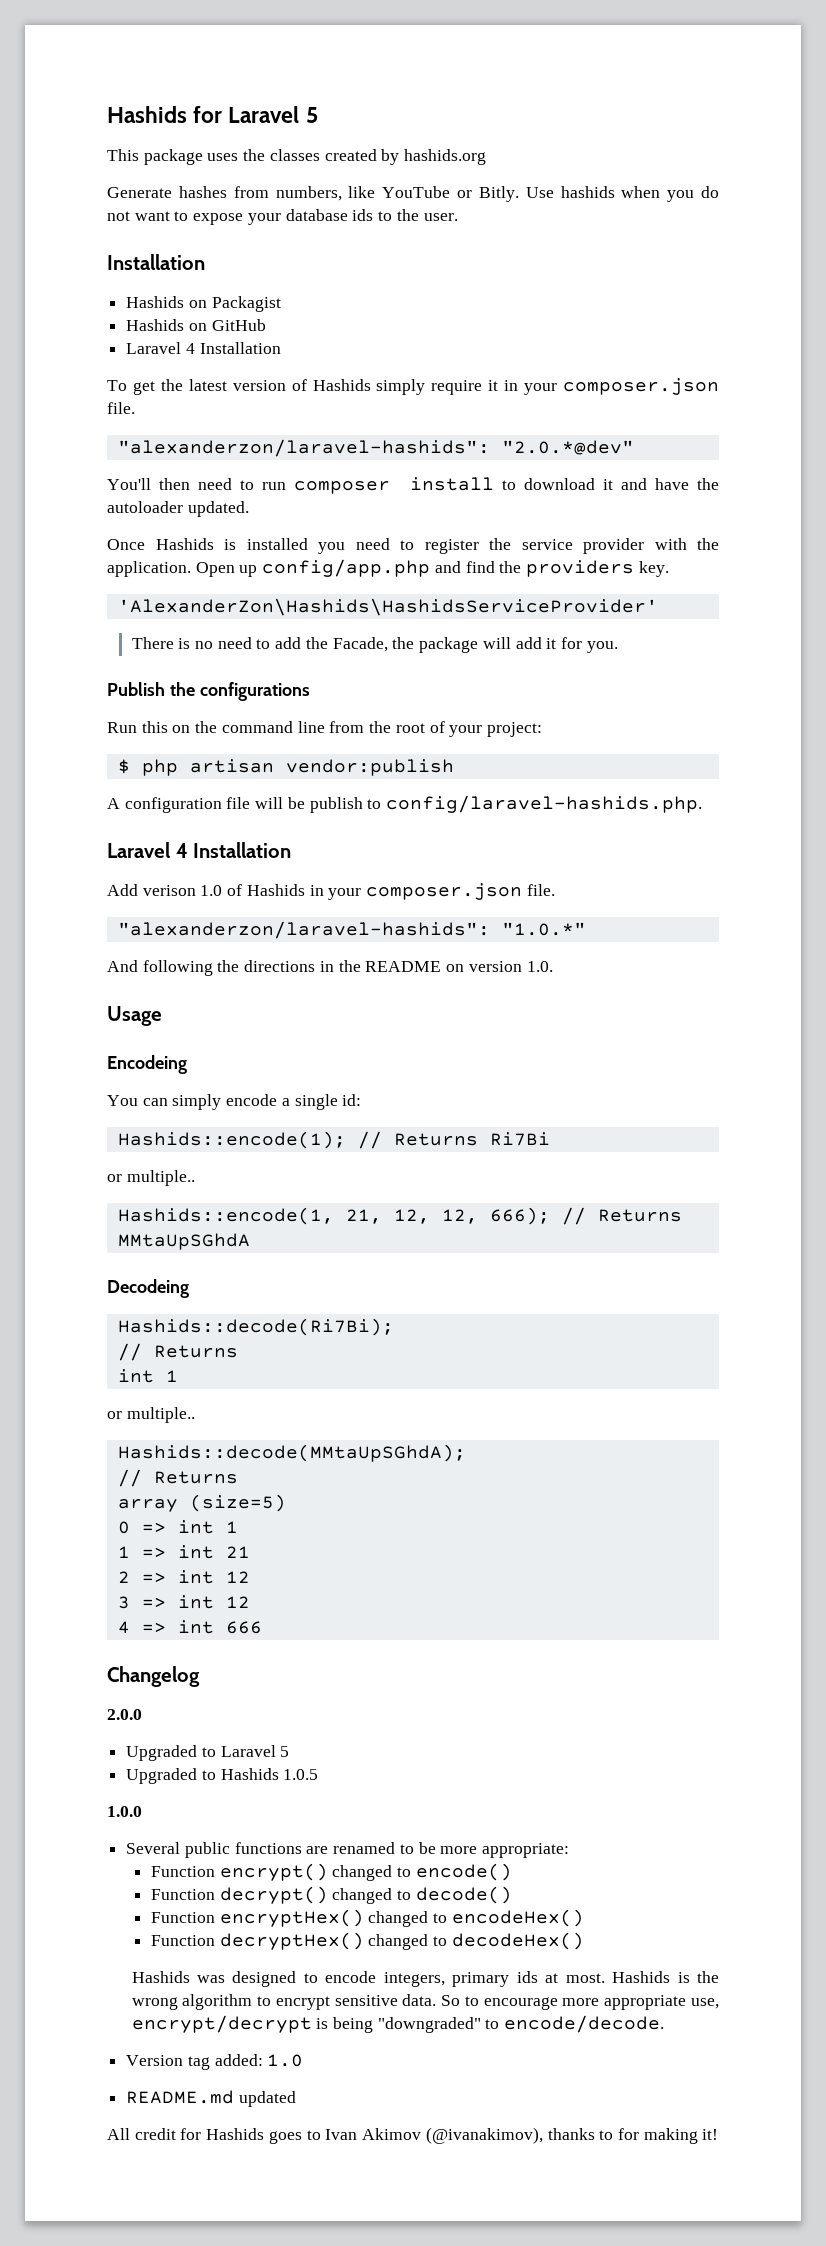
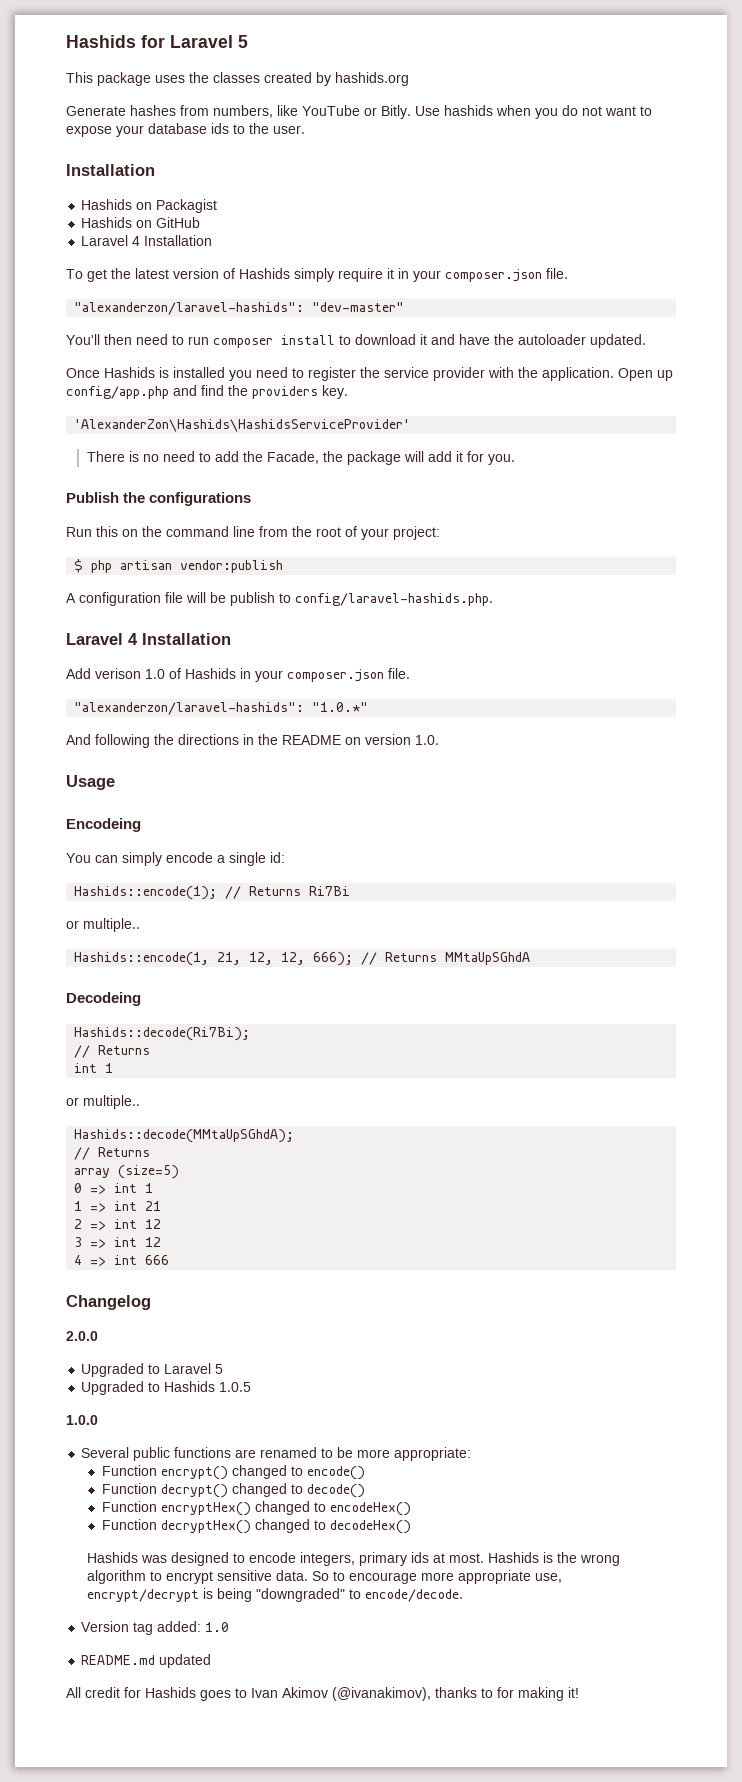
[501,440,634,455] "2.0.*@dev" -> [312,302,405,312] "dev-master"

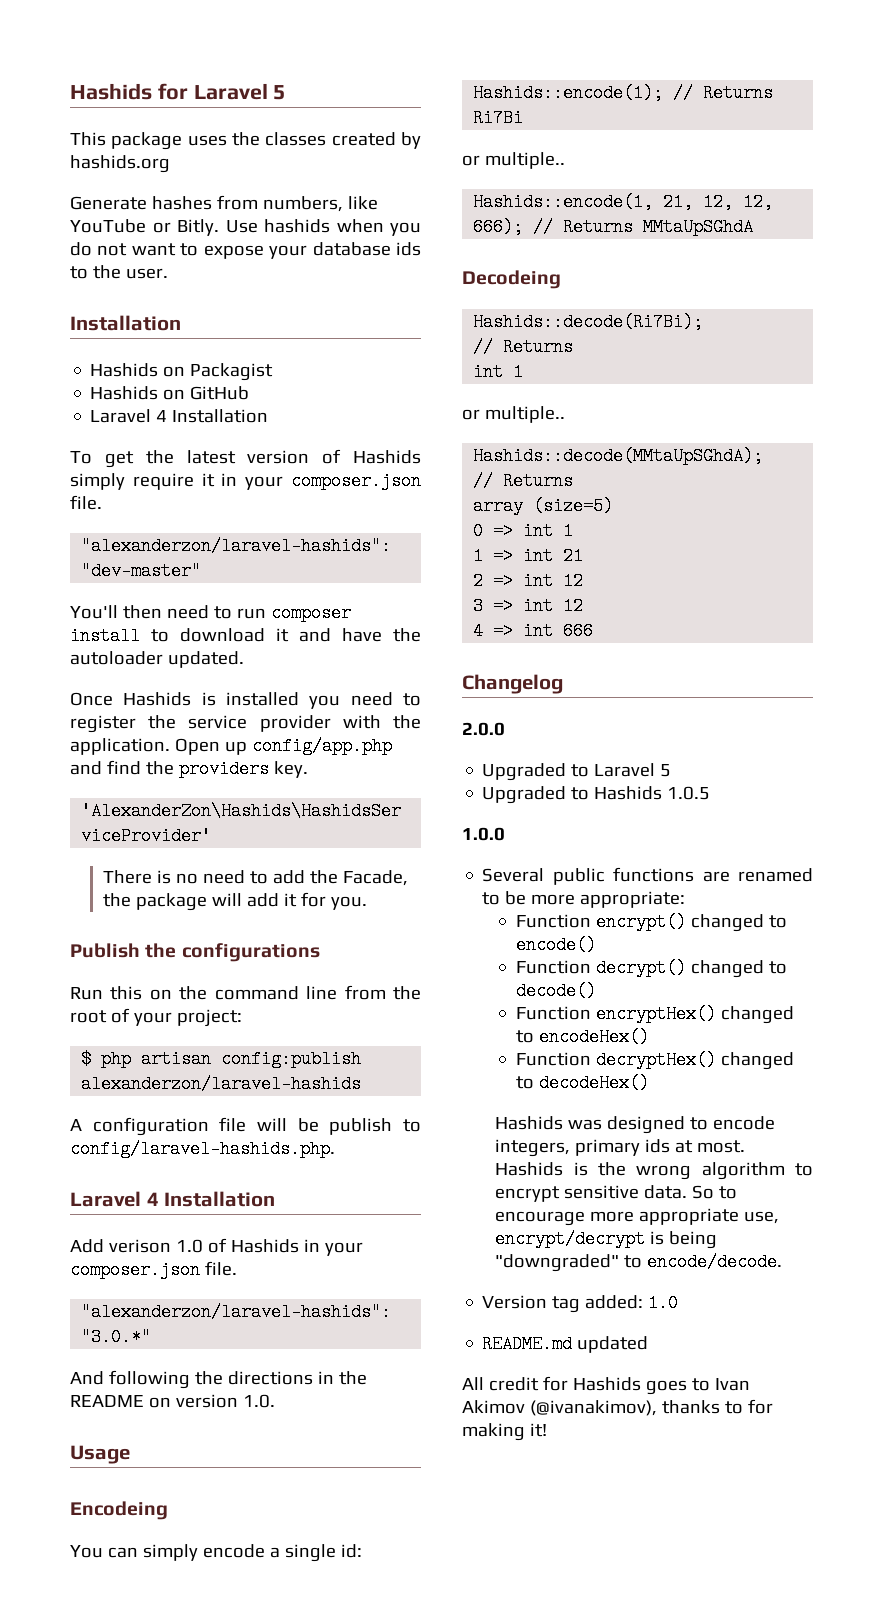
[180,560,284,573] vendor:publish -> [221,1050,362,1068] [81,1075,362,1093] config:publish alexanderzon/laravel-hashids
[312,702,369,712] "1.0.*" -> [81,1328,152,1346] "3.0.*"

